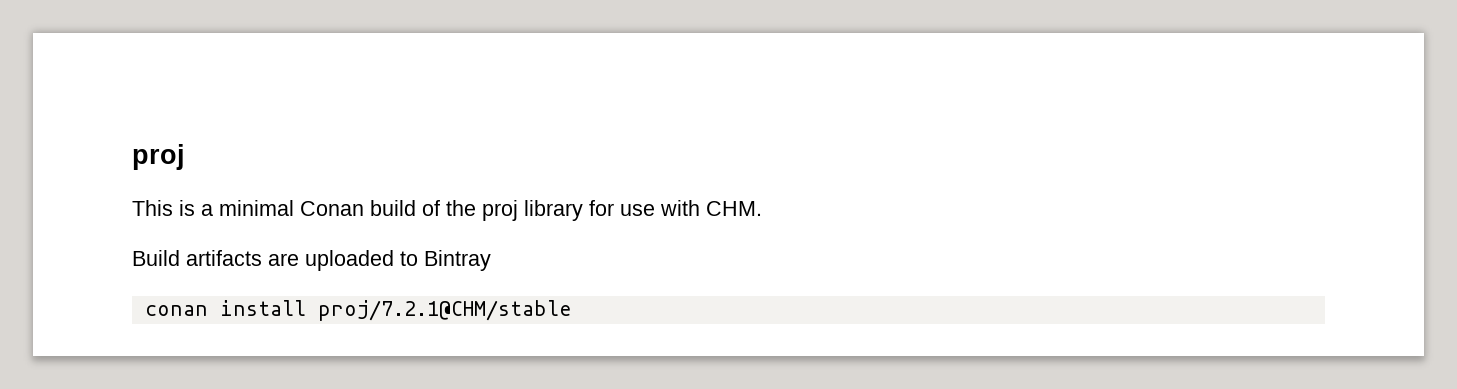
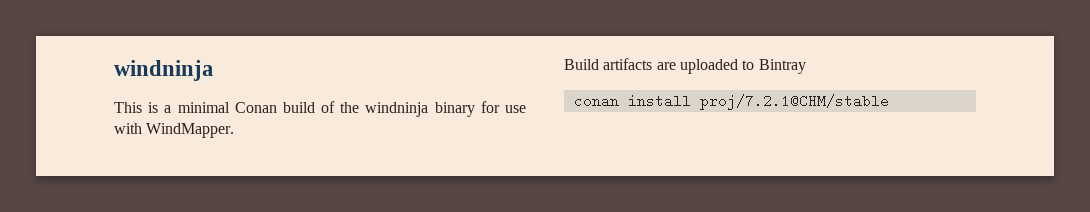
[132,144,185,170] proj -> [114,60,213,81] windninja
[482,200,583,221] proj library -> [365,102,475,117] windninja binary
[706,201,762,216] CHM. -> [146,123,235,138] WindMapper.

